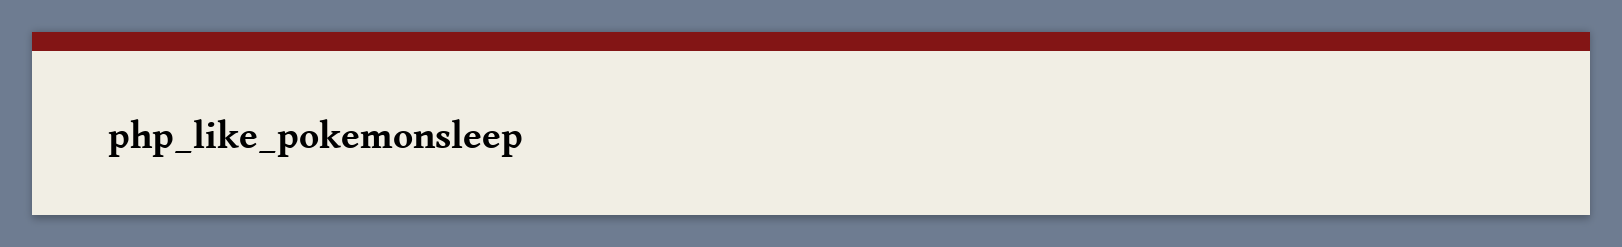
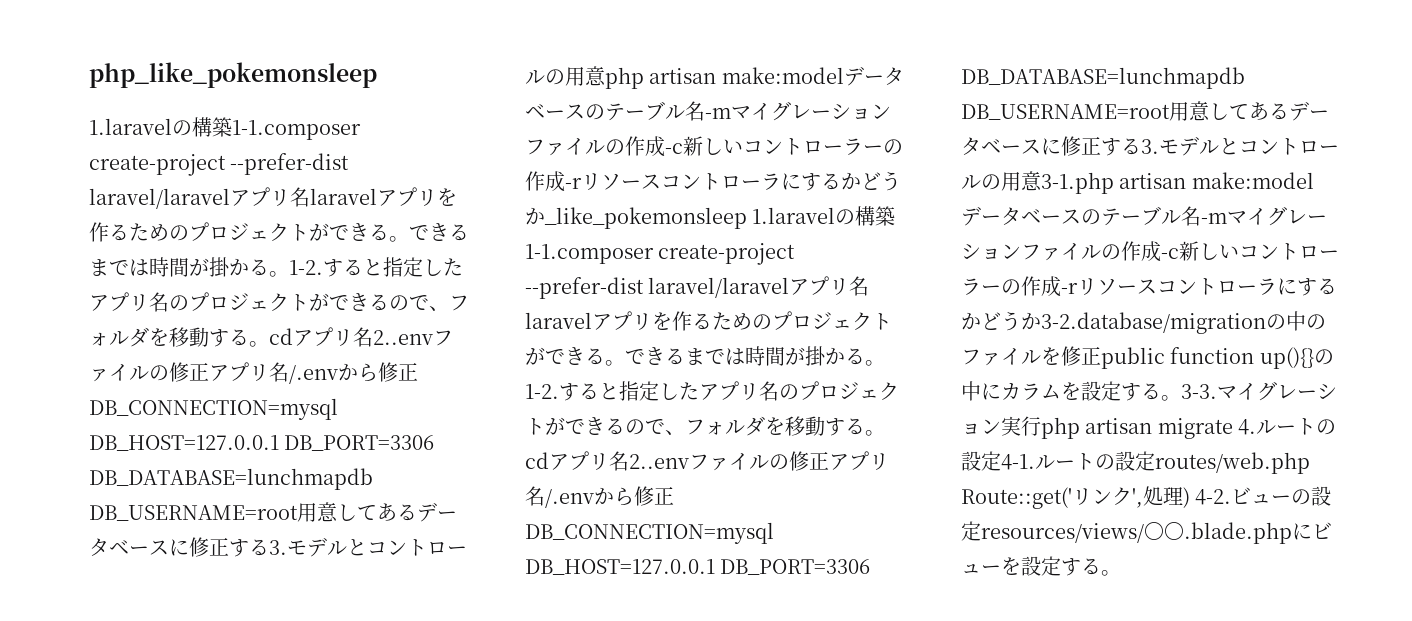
(523, 138) none -> [89,117,361,140] [89,153,350,176] [89,187,457,209] [89,222,469,242] [89,257,463,277] [89,292,469,312] [89,327,453,347] [89,362,418,384] [89,398,338,420] [89,435,435,451] [89,468,373,490] [89,502,457,522] [89,537,467,557] [525,66,904,89] [525,101,891,121] [525,136,903,157] [525,171,901,192] [525,206,896,229] [525,243,796,265] [525,276,870,299] [525,311,892,331] [525,346,885,366] [525,381,899,401] [525,416,885,436] [525,451,889,471] [525,486,674,508] [525,522,774,544] [525,559,871,575] [961,67,1245,89] [961,101,1329,121] [961,136,1339,156] [961,171,1314,194] [961,206,1327,226] [961,241,1339,262] [961,276,1337,297] [961,311,1326,334] [961,346,1334,369] [961,381,1337,401] [961,416,1337,439] [961,451,1310,474] [961,486,1332,509] [961,521,1332,544] [961,556,1121,576] // 1.laravelの構築1-1.composer create-project --prefer-dist laravel/laravelアプリ名laravelアプリを作るためのプロジェクトができる。できるまでは時間が掛かる。1-2.すると指定したアプリ名のプロジェクトができるので、フォルダを移動する。cdアプリ名2..envファイルの修正アプリ名/.envから修正DB_CONNECTION=mysql DB_HOST=127.0.0.1 DB_PORT=3306 DB_DATABASE=lunchmapdb DB_USERNAME=root用意してあるデータベースに修正する3.モデルとコントロールの用意php artisan make:modelデータベースのテーブル名-mマイグレーションファイルの作成-c新しいコントローラーの作成-rリソースコントローラにするかどうか_like_pokemonsleep 1.laravelの構築1-1.composer create-project --prefer-dist laravel/laravelアプリ名laravelアプリを作るためのプロジェクトができる。できるまでは時間が掛かる。1-2.すると指定したアプリ名のプロジェクトができるので、フォルダを移動する。cdアプリ名2..envファイルの修正アプリ名/.envから修正DB_CONNECTION=mysql DB_HOST=127.0.0.1 DB_PORT=3306 DB_DATABASE=lunchmapdb DB_USERNAME=root用意してあるデータベースに修正する3.モデルとコントロールの用意3-1.php artisan make:modelデータベースのテーブル名-mマイグレーションファイルの作成-c新しいコントローラーの作成-rリソースコントローラにするかどうか3-2.database/migrationの中のファイルを修正public function up(){}の中にカラムを設定する。3-3.マイグレーション実行php artisan migrate 4.ルートの設定4-1.ルートの設定routes/web.php Route::get('リンク',処理) 4-2.ビューの設定resources/views/〇〇.blade.phpにビューを設定する。

